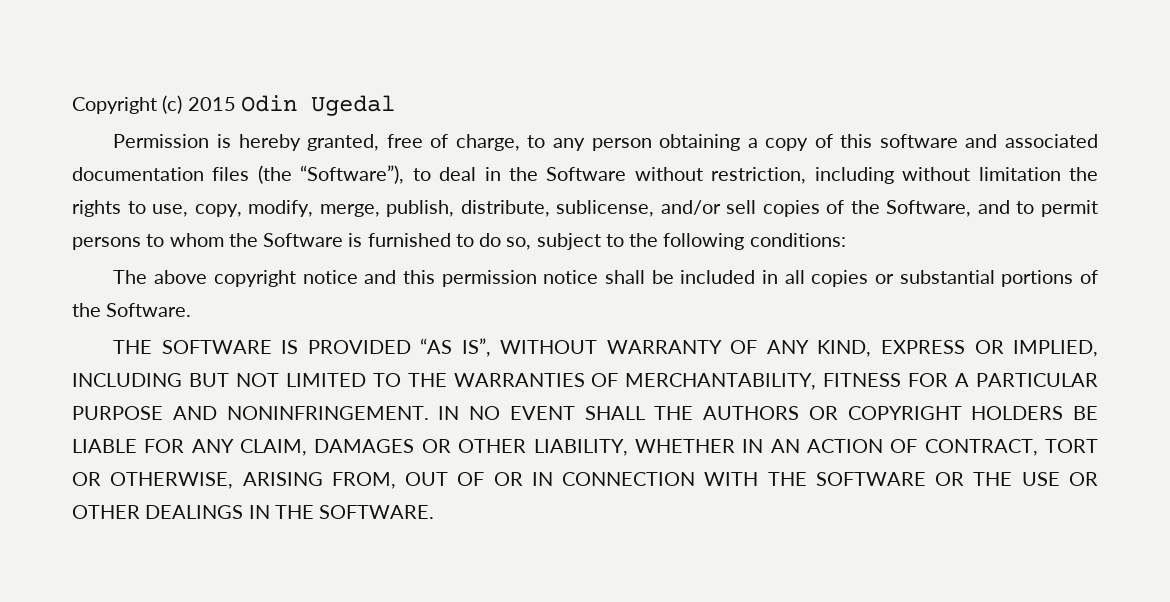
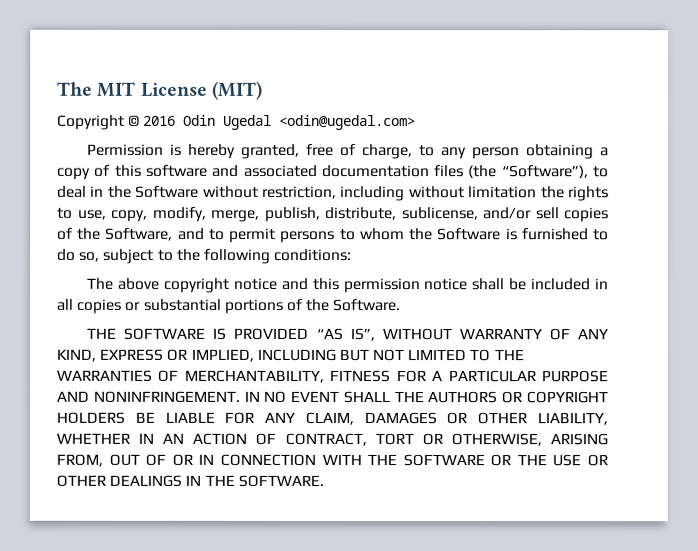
[72,95,236,114] Copyright (c) 2015 -> [57,80,263,100] [57,114,177,130] The MIT License (MIT) // Copyright © 2016
(395, 105) none -> [279,114,417,131] <odin@ugedal.com>

